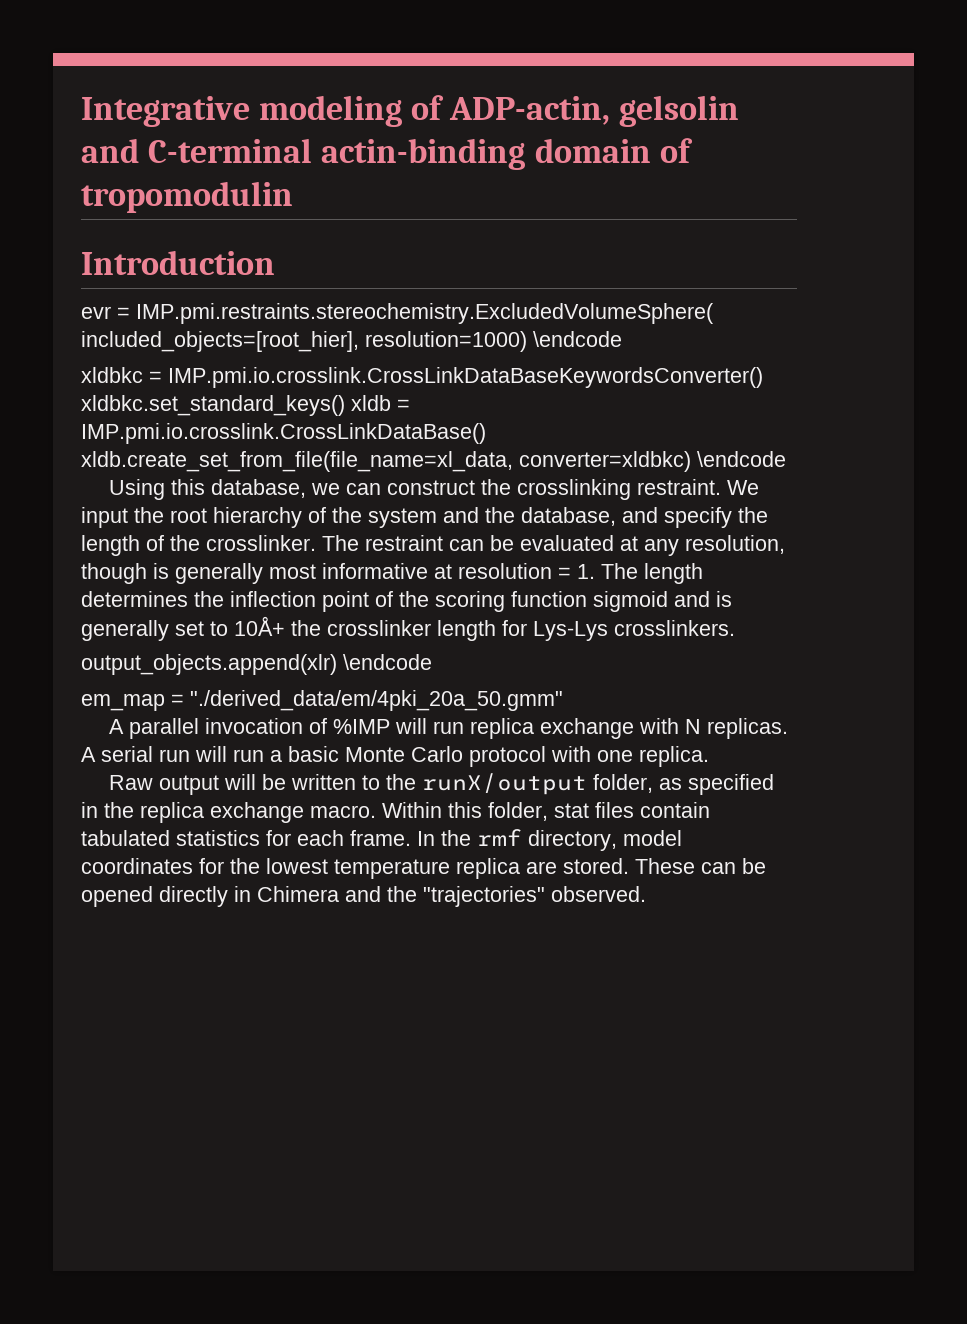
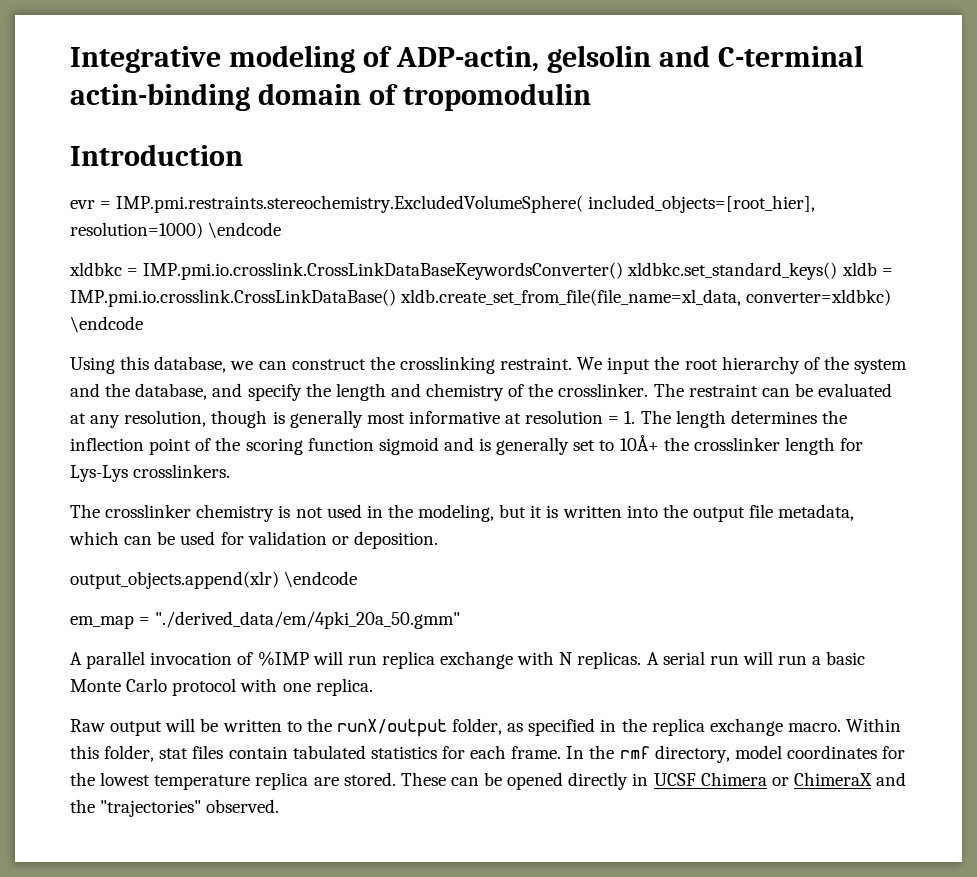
(140, 545) none -> [390,383,505,401] and chemistry
(735, 628) none -> [70,504,855,522] [69,531,438,549] // The crosslinker chemistry is not used in the modeling, but it is written into the output file metadata, which can be used for validation or deposition.
[257,886,339,902] Chimera -> [653,772,872,786] UCSF Chimera or ChimeraX

